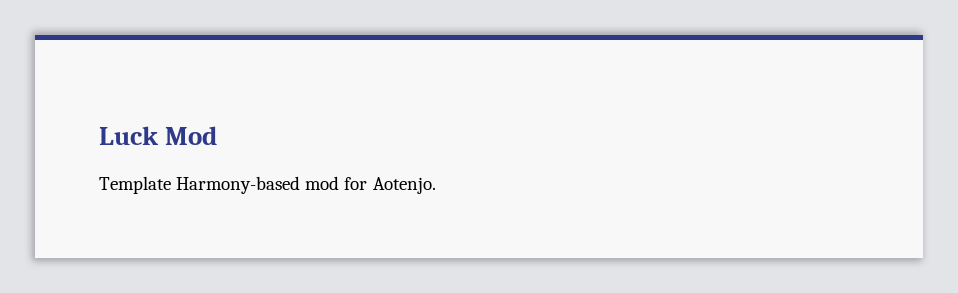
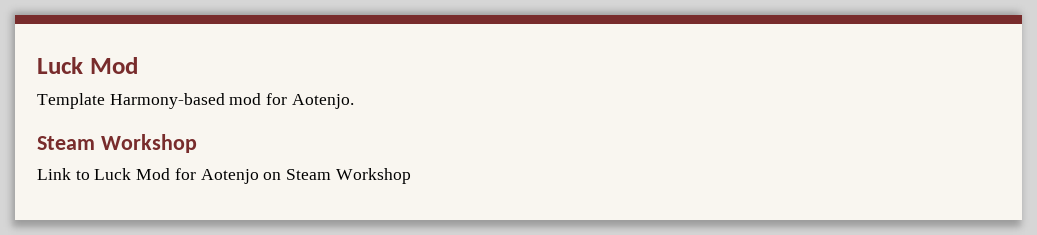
(436, 185) none -> [37,134,197,153] [37,168,411,184] // Steam Workshop // Link to Luck Mod for Aotenjo on Steam Workshop

